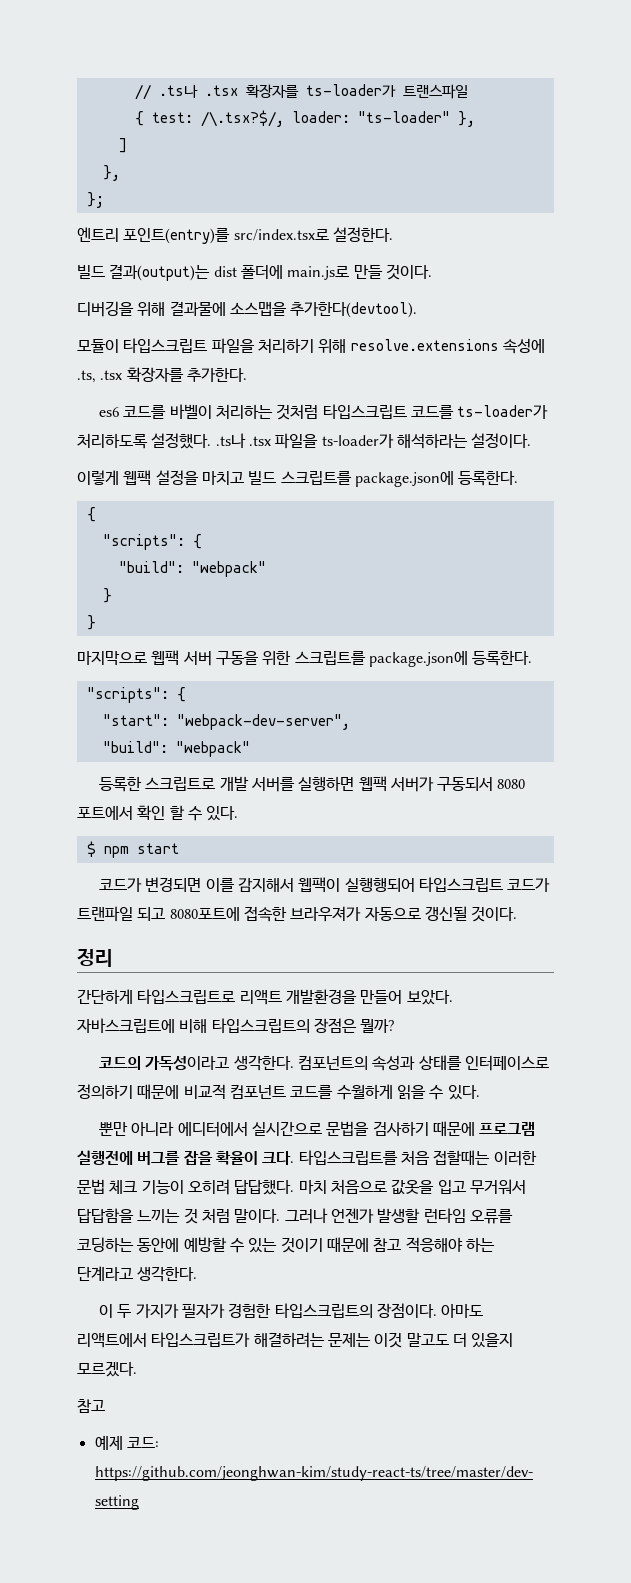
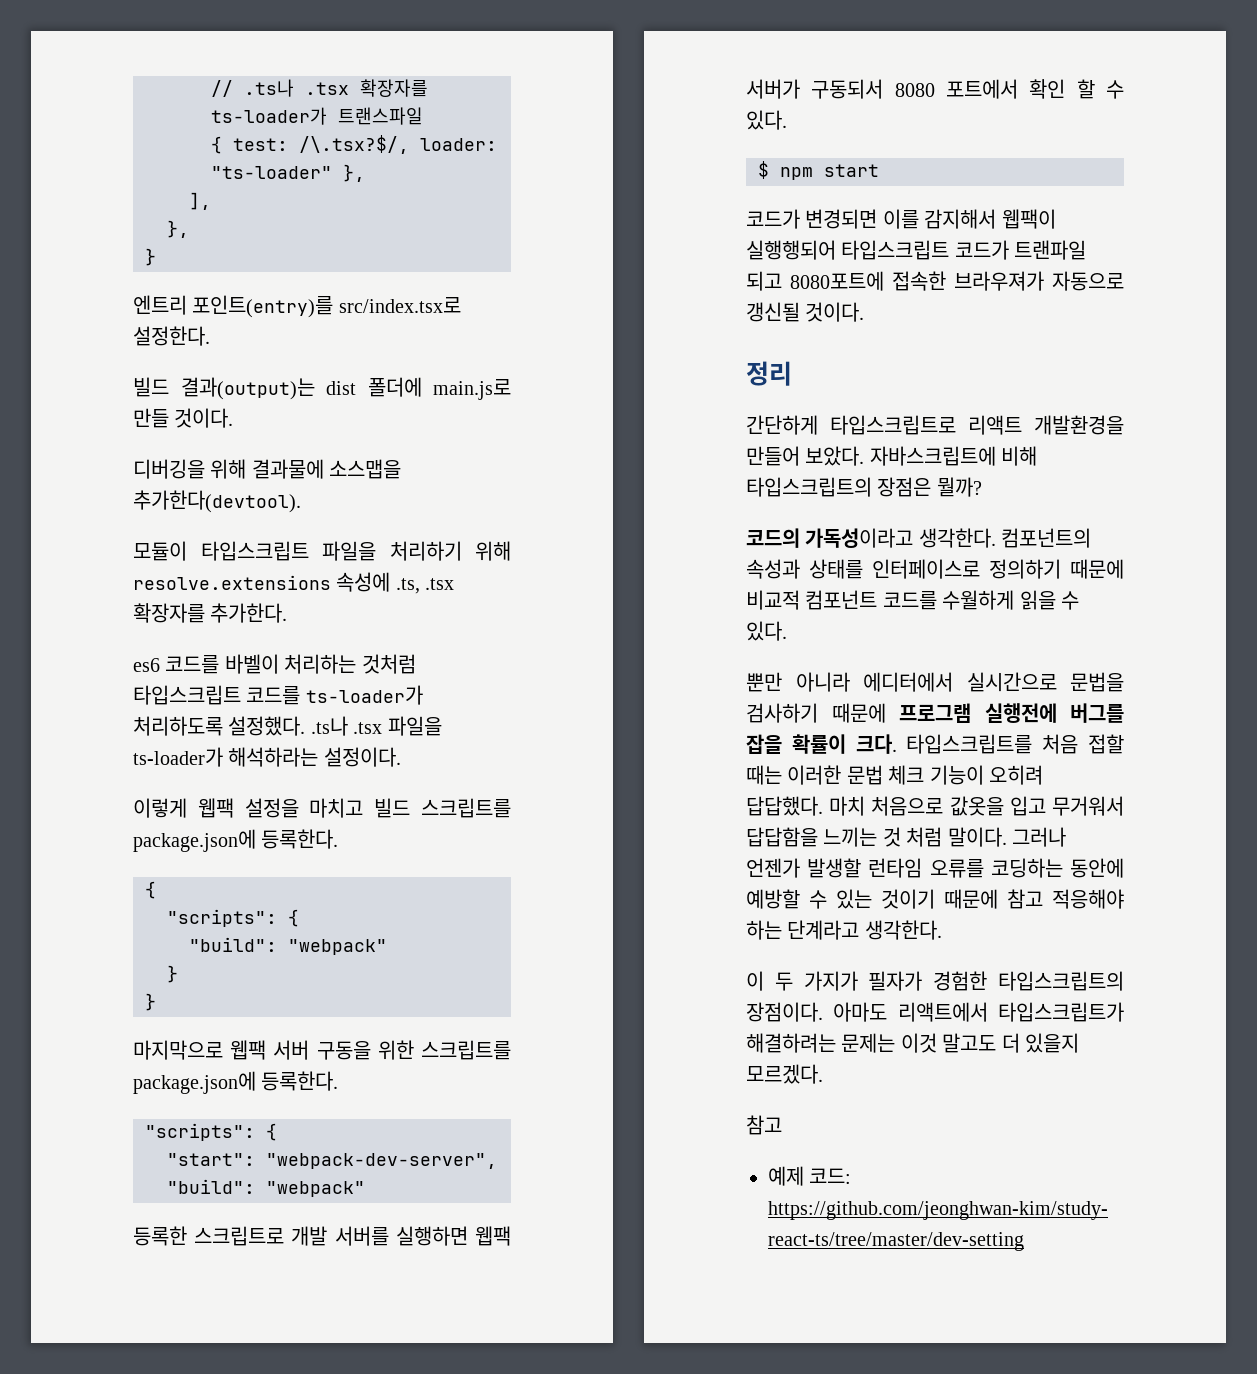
[118,138,127,153] [102,165,120,181] [86,192,104,208] ] // }, // }; -> [189,192,211,210] [167,220,189,238] [145,248,156,266] ], // }, // }
[215,1151,258,1165] 확율이 -> [791,734,846,754] 확률이
[433,1150,491,1165] 접할때는 -> [1088,734,1124,754] [746,765,782,785] 접할 때는

